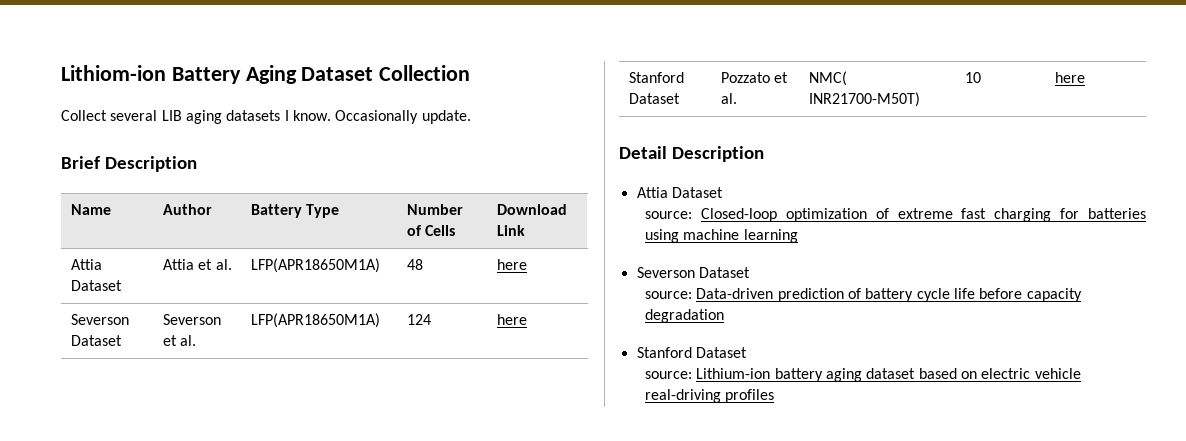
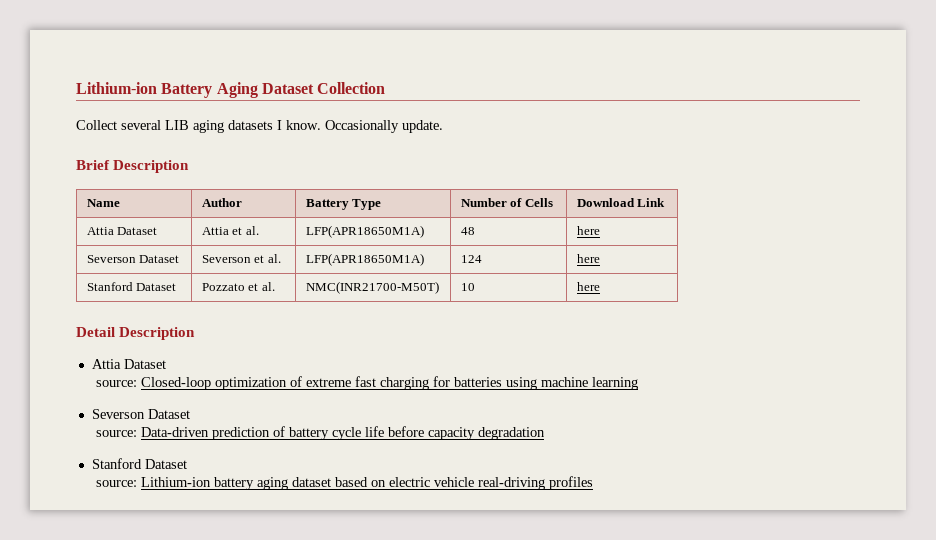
[61,65,166,81] Lithiom-ion -> [76,82,157,94] Lithium-ion
[809,71,848,86] [809,92,921,107] NMC( INR21700-M50T) -> [305,281,439,294] NMC(INR21700-M50T)

